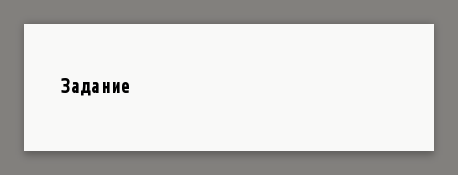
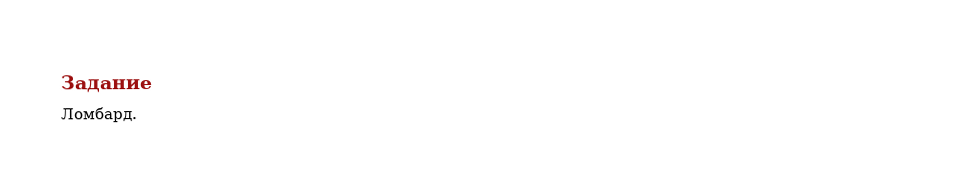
(130, 87) none -> [61,107,138,123] // Ломбард.

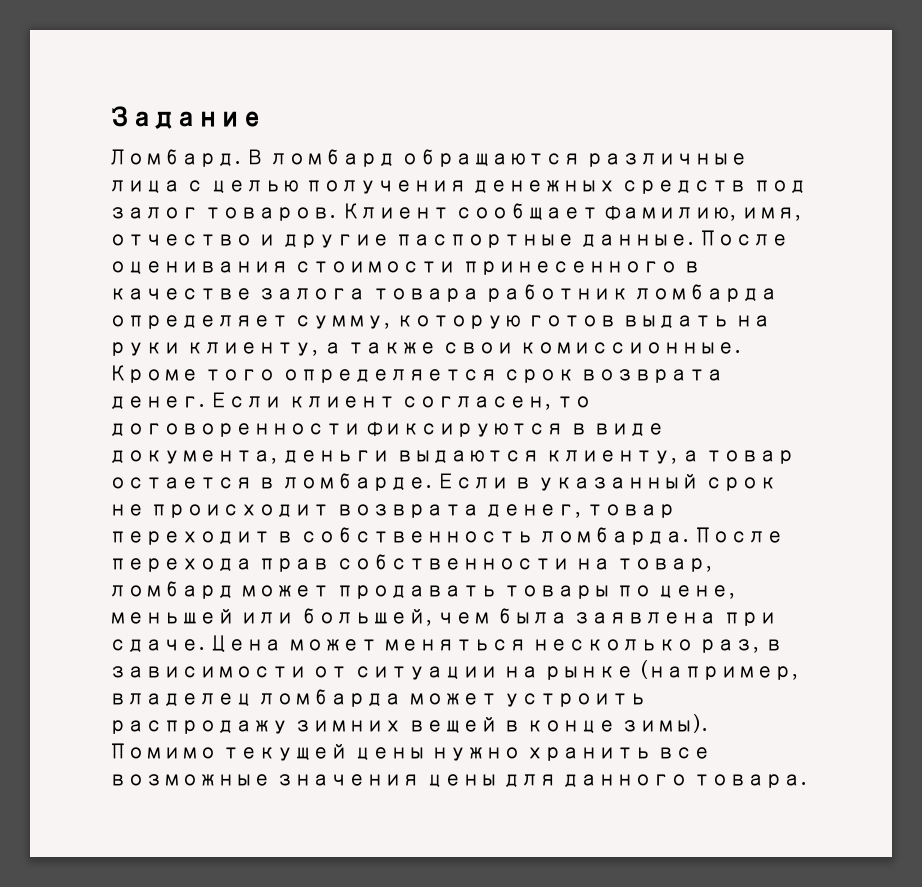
(138, 115) none -> [246,149,749,167] [109,180,807,194] [109,203,802,221] [109,230,790,248] [109,261,701,275] [109,284,779,302] [109,315,772,329] [109,342,742,356] [109,365,725,383] [109,392,593,410] [109,421,665,437] [109,450,796,464] [109,473,777,491] [109,504,677,518] [109,527,785,545] [109,554,713,572] [109,581,736,599] [109,608,777,626] [109,635,783,653] [109,660,799,680] [109,689,647,707] [109,714,709,734] [109,743,712,761] [109,774,808,788] В ломбард обращаются различные лица с целью получения денежных средств под залог товаров. Клиент сообщает фамилию, имя, отчество и другие паспортные данные. После оценивания стоимости принесенного в качестве залога товара работник ломбарда определяет сумму, которую готов выдать на руки клиенту, а также свои комиссионные. Кроме того определяется срок возврата денег. Если клиент согласен, то договоренности фиксируются в виде документа, деньги выдаются клиенту, а товар остается в ломбарде. Если в указанный срок не происходит возврата денег, товар переходит в собственность ломбарда. После перехода прав собственности на товар, ломбард может продавать товары по цене, меньшей или большей, чем была заявлена при сдаче. Цена может меняться несколько раз, в зависимости от ситуации на рынке (например, владелец ломбарда может устроить распродажу зимних вещей в конце зимы). Помимо текущей цены нужно хранить все возможные значения цены для данного товара.

